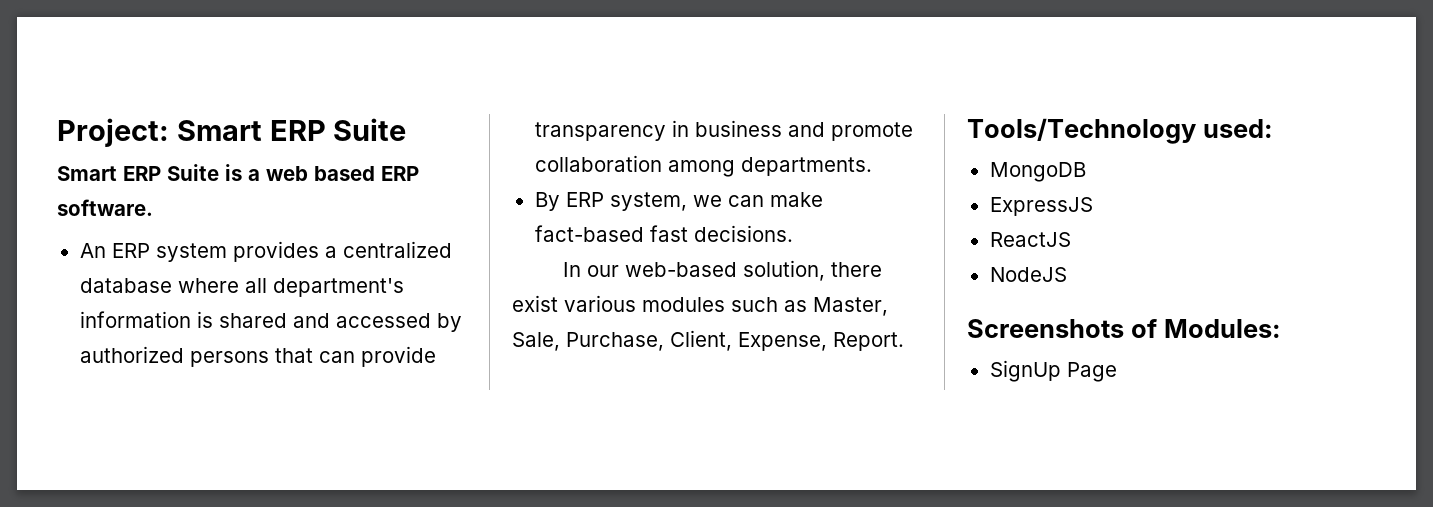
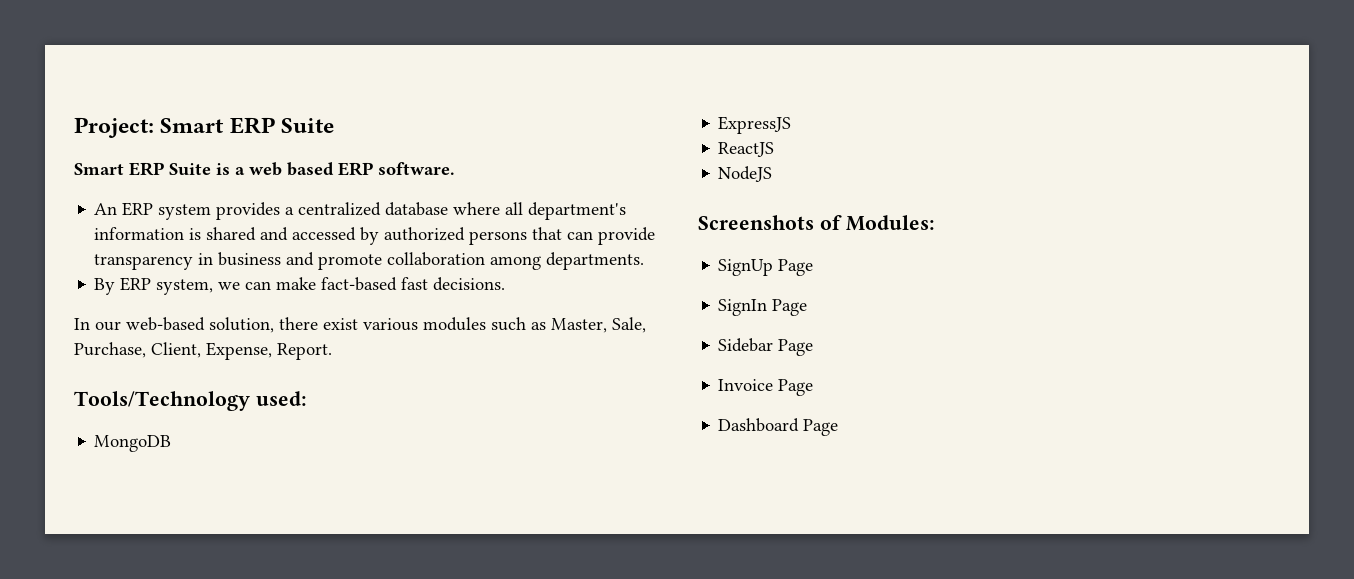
(1117, 372) none -> [718,299,808,316] [718,338,814,356] [718,379,814,396] [718,418,839,436] // SignIn Page // Sidebar Page // Invoice Page // Dashboard Page

